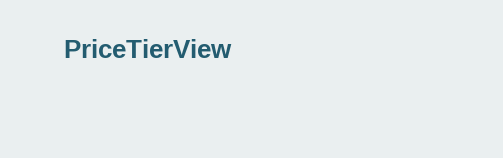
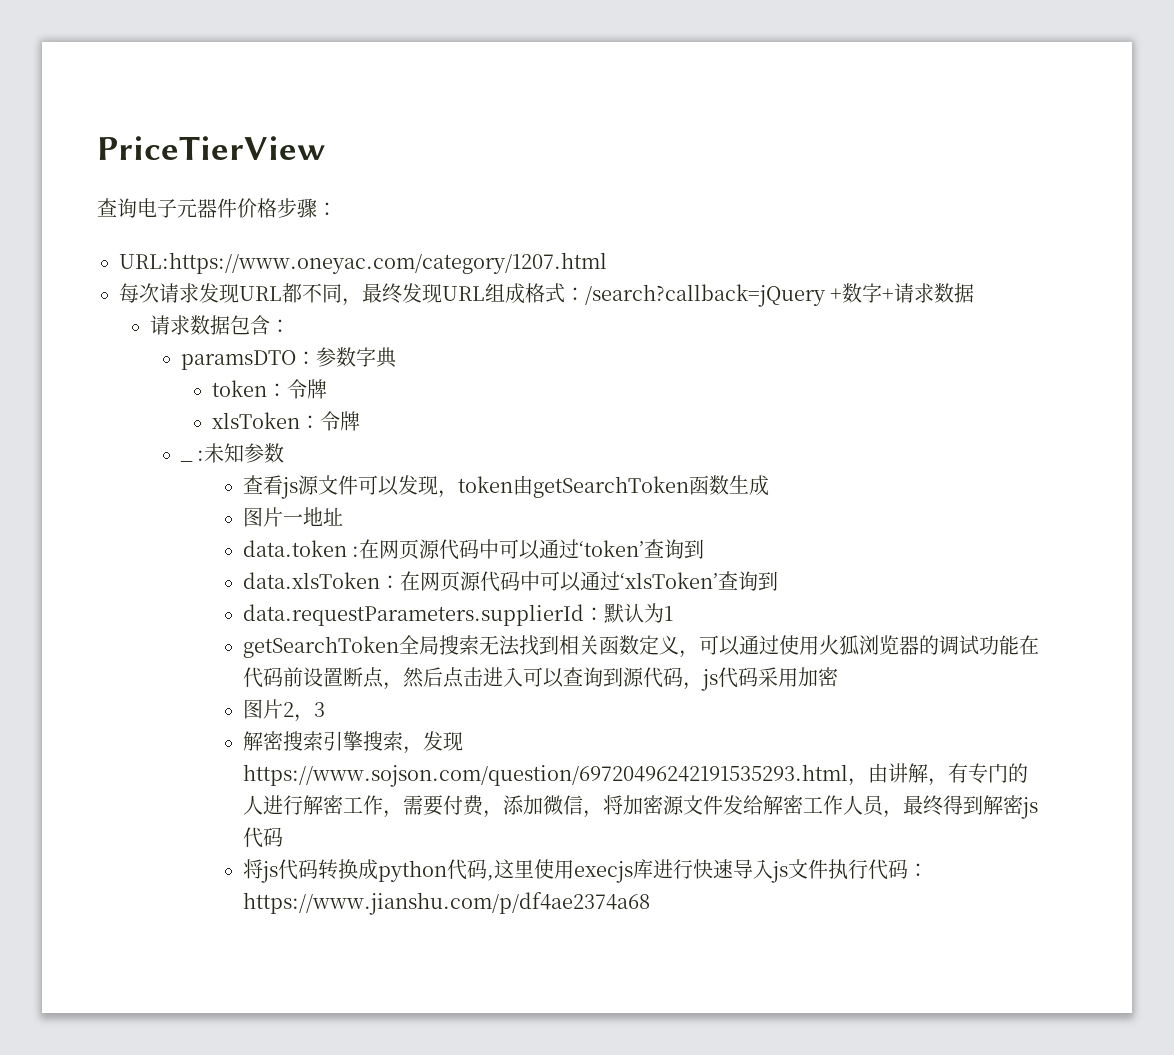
(232, 48) none -> [97,198,337,218] [119,252,607,274] [119,283,975,307] [149,315,290,335] [180,347,397,370] [211,379,327,399] [211,411,360,431] [179,461,193,462] [197,443,285,463] [242,475,769,499] [242,507,343,527] [242,539,705,560] [242,571,778,592] [242,603,673,626] [242,635,1039,658] [242,667,838,691] [242,699,325,722] [242,731,463,754] [242,763,1028,787] [242,795,1038,819] [242,827,283,848] [242,859,928,883] [242,892,650,915] // 查询电子元器件价格步骤： // URL:https://www.oneyac.com/category/1207.html // 每次请求发现URL都不同，最终发现URL组成格式：/search?callback=jQuery +数字+请求数据 // 请求数据包含： // paramsDTO：参数字典 // token：令牌 // xlsToken：令牌 // _ :未知参数 // 查看js源文件可以发现，token由getSearchToken函数生成 // 图片一地址 // data.token :在网页源代码中可以通过‘token’查询到 // data.xlsToken：在网页源代码中可以通过‘xlsToken’查询到 // data.requestParameters.supplierId：默认为1 // getSearchToken全局搜索无法找到相关函数定义，可以通过使用火狐浏览器的调试功能在代码前设置断点，然后点击进入可以查询到源代码，js代码采用加密 // 图片2，3 // 解密搜索引擎搜索，发现https://www.sojson.com/question/69720496242191535293.html，由讲解，有专门的人进行解密工作，需要付费，添加微信，将加密源文件发给解密工作人员，最终得到解密js代码 // 将js代码转换成python代码,这里使用execjs库进行快速导入js文件执行代码：https://www.jianshu.com/p/df4ae2374a68

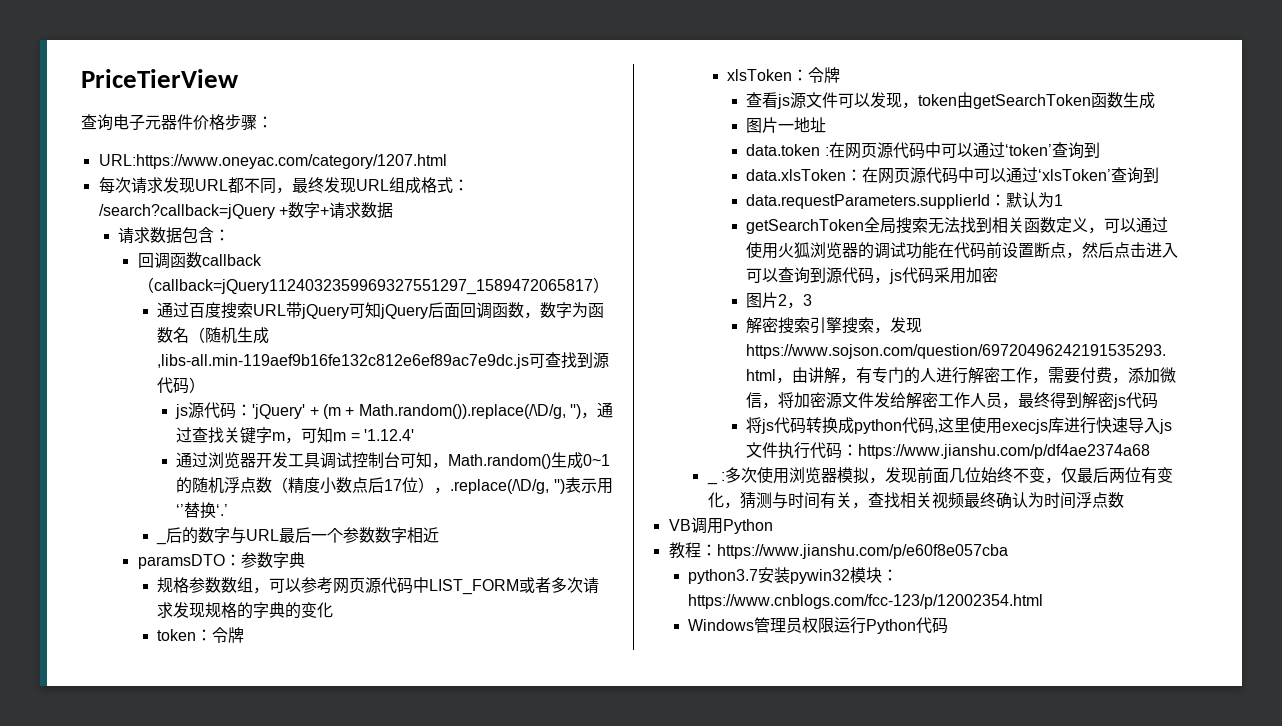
[180,347,397,370] paramsDTO：参数字典 -> [137,252,262,269] [137,277,609,295] [157,302,605,319] [157,327,270,344] [157,352,610,369] [157,377,206,394] [175,402,614,419] [176,427,415,444] [176,452,611,469] [176,477,613,494] [176,502,229,519] [156,527,440,545] [137,552,305,569] [157,577,600,595] [157,602,334,619] 回调函数callback（callback=jQuery1124032359969327551297_1589472065817） // 通过百度搜索URL带jQuery可知jQuery后面回调函数，数字为函数名（随机生成,libs-all.min-119aef9b16fe132c812e6ef89ac7e9dc.js可查找到源代码） // js源代码：'jQuery' + (m + Math.random()).replace(/\D/g, '')，通过查找关键字m，可知m = '1.12.4' // 通过浏览器开发工具调试控制台可知，Math.random()生成0~1的随机浮点数（精度小数点后17位），.replace(/\D/g, '')表示用‘’替换‘.’ // _后的数字与URL最后一个参数数字相近 // paramsDTO：参数字典 // 规格参数数组，可以参考网页源代码中LIST_FORM或者多次请求发现规格的字典的变化
[179,461,193,462] [197,443,285,463] // _ :未知参数 -> (841, 75) none
(650, 903) none -> [706,481,718,485] [720,467,1173,484] [707,492,1124,509] [668,517,773,534] [668,542,1008,559] [688,567,899,584] [688,594,1044,609] [688,617,949,634] // _ :多次使用浏览器模拟，发现前面几位始终不变，仅最后两位有变化，猜测与时间有关，查找相关视频最终确认为时间浮点数 // VB调用Python // 教程：https://www.jianshu.com/p/e60f8e057cba // python3.7安装pywin32模块：https://www.cnblogs.com/fcc-123/p/12002354.html // Windows管理员权限运行Python代码

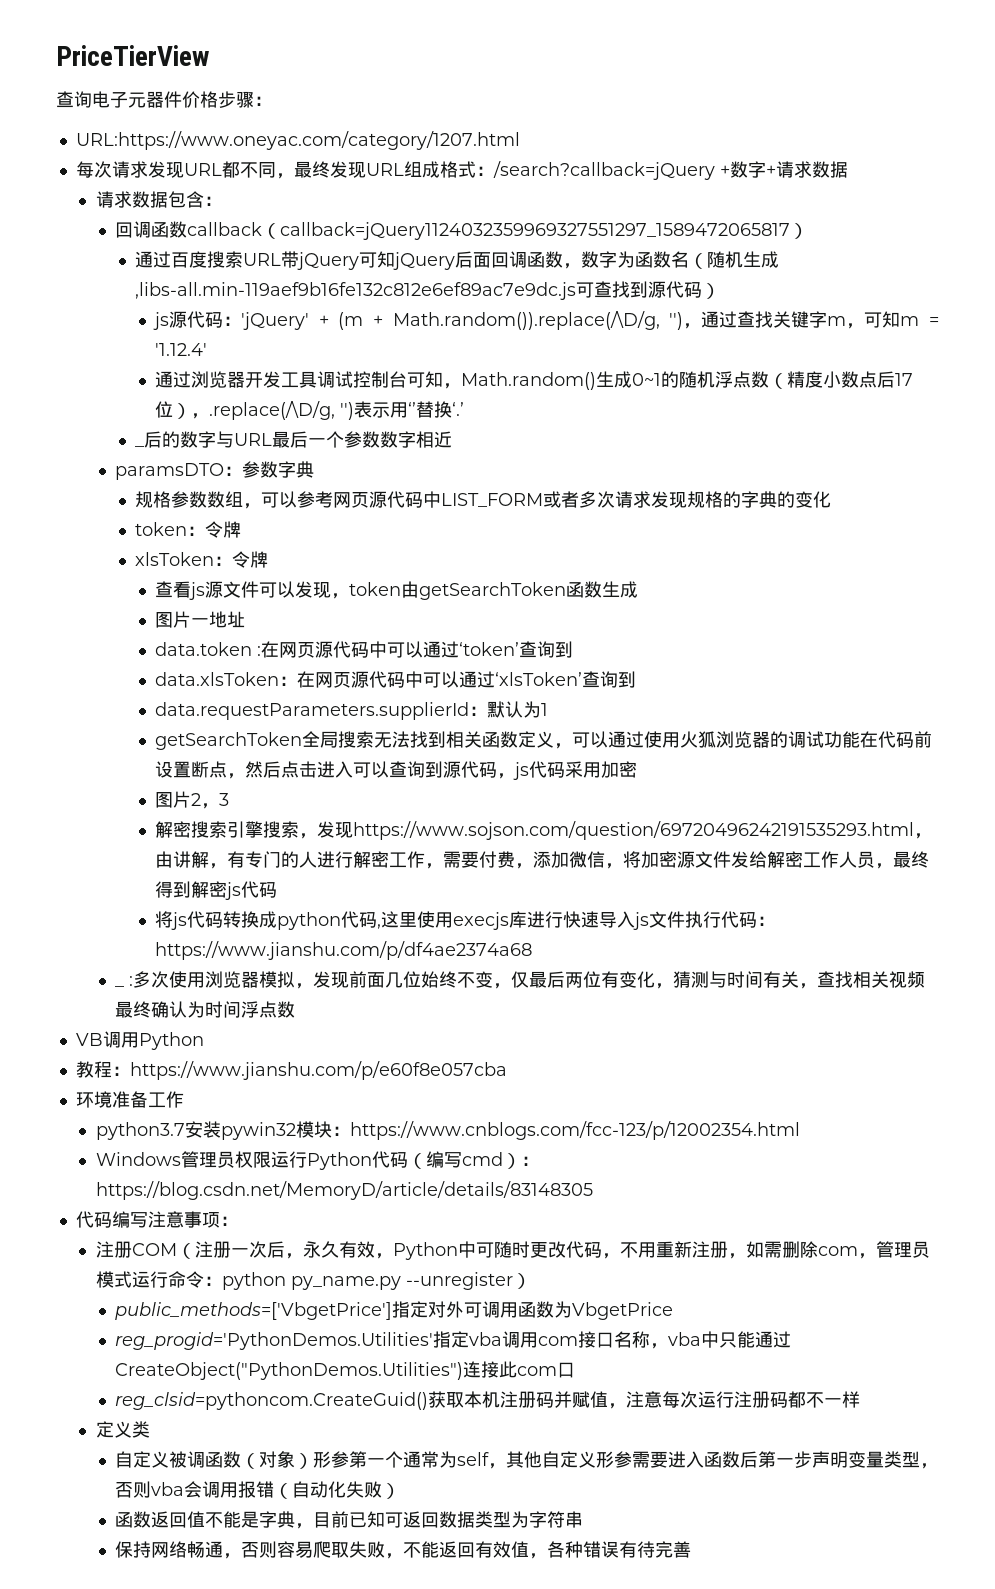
(1008, 551) none -> [75,1091,184,1108] // 环境准备工作
(949, 625) none -> [407,1151,539,1169] [95,1181,593,1200] [75,1211,238,1228] [95,1241,930,1260] [95,1271,531,1290] [115,1301,674,1320] [115,1331,792,1350] [115,1361,576,1380] [115,1391,861,1410] [95,1421,150,1438] [115,1451,939,1469] [115,1481,401,1499] [115,1511,584,1529] [115,1541,692,1559] （编写cmd）：https://blog.csdn.net/MemoryD/article/details/83148305 // 代码编写注意事项： // 注册COM（注册一次后，永久有效，Python中可随时更改代码，不用重新注册，如需删除com，管理员模式运行命令：python py_name.py --unregister） // public_methods=['VbgetPrice']指定对外可调用函数为VbgetPrice // reg_progid='PythonDemos.Utilities'指定vba调用com接口名称，vba中只能通过CreateObject("PythonDemos.Utilities")连接此com口 // reg_clsid=pythoncom.CreateGuid()获取本机注册码并赋值，注意每次运行注册码都不一样 // 定义类 // 自定义被调函数（对象）形参第一个通常为self，其他自定义形参需要进入函数后第一步声明变量类型，否则vba会调用报错（自动化失败） // 函数返回值不能是字典，目前已知可返回数据类型为字符串 // 保持网络畅通，否则容易爬取失败，不能返回有效值，各种错误有待完善

